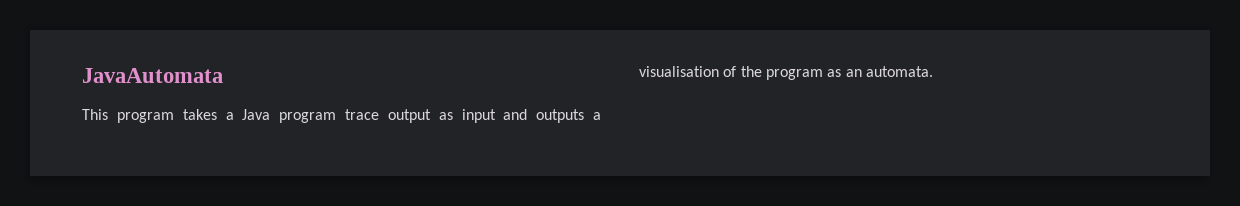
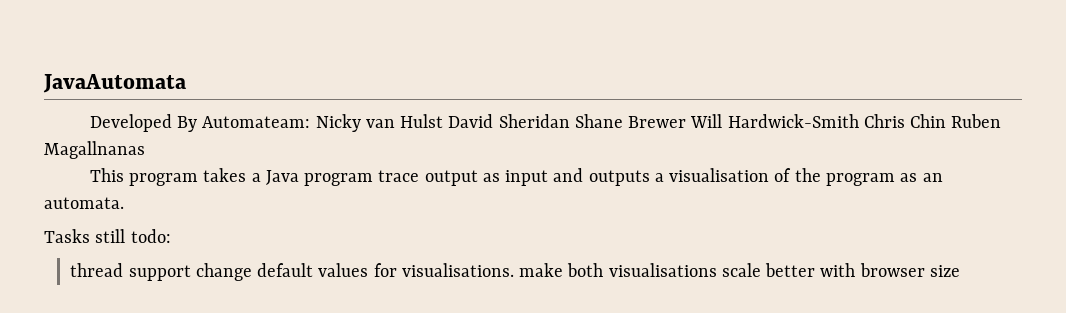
(223, 75) none -> [89,114,1002,132] [44,141,145,159] // Developed By Automateam: Nicky van Hulst David Sheridan Shane Brewer Will Hardwick-Smith Chris Chin Ruben Magallnanas
(933, 71) none -> [44,229,171,243] [70,263,960,281] // Tasks still todo: // thread support change default values for visualisations. make both visualisations scale better with browser size

